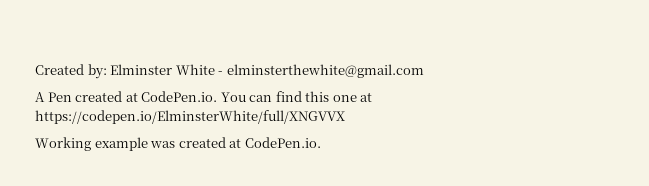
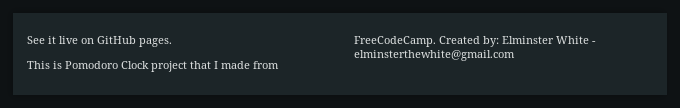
(35, 69) none -> [27,36,172,47] [27,61,279,72] [354,36,436,47] See it live on GitHub pages. // This is Pomodoro Clock project that I made from FreeCodeCamp.
[35,91,373,102] [35,110,345,124] [35,137,321,151] // A Pen created at CodePen.io. You can find this one at https://codepen.io/ElminsterWhite/full/XNGVVX // Working example was created at CodePen.io. -> (515, 55) none

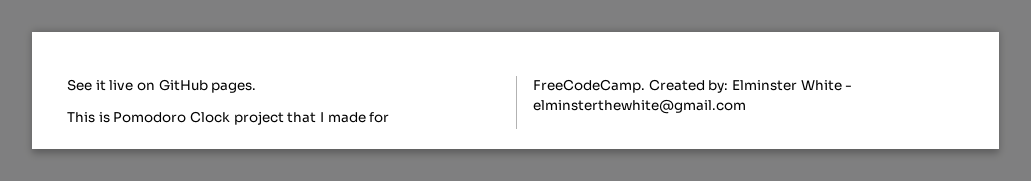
[253,61,279,69] from -> [369,112,390,123] for

